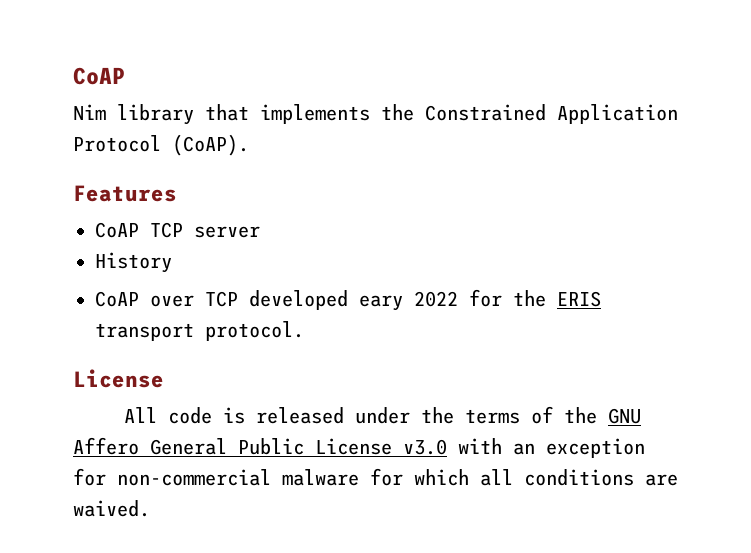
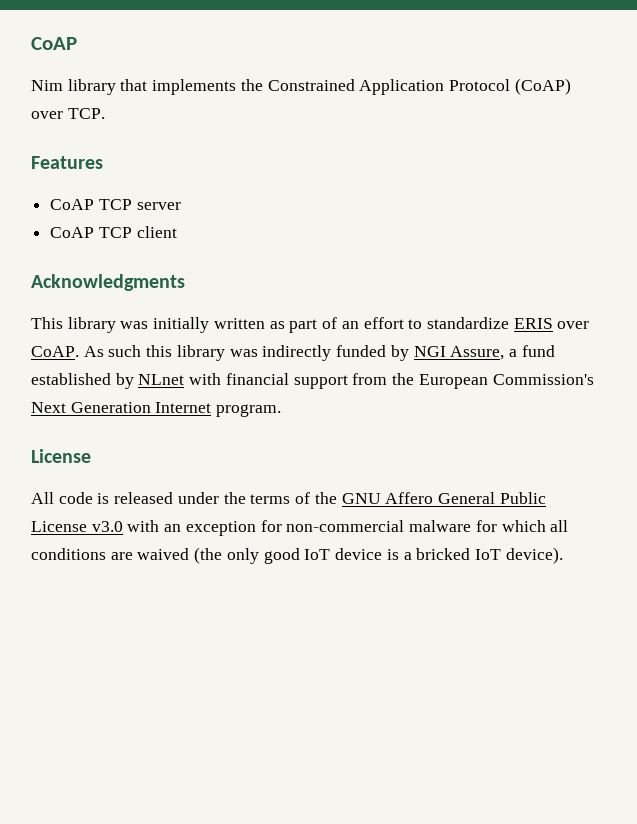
[172,134,249,156] (CoAP). -> [514,78,571,95] [31,108,105,119] (CoAP) over TCP.
[95,252,172,273] [95,289,601,311] [95,321,304,341] History // CoAP over TCP developed eary 2022 for the ERIS transport protocol. -> [50,226,177,238] [31,274,185,291] [31,317,590,333] [31,345,555,361] [31,373,594,389] [31,402,282,417] CoAP TCP client // Acknowledgments // This library was initially written as part of an effort to standardize ERIS over CoAP. As such this library was indirectly funded by NGI Assure, a fund established by NLnet with financial support from the European Commission's Next Generation Internet program.
[73,500,150,517] waived. -> [137,547,563,564] waived (the only good IoT device is a bricked IoT device).

